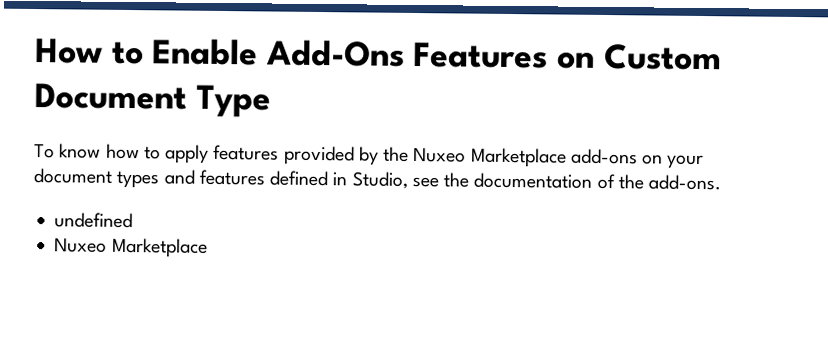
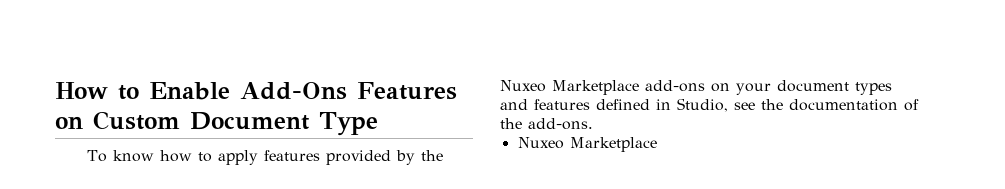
[54,212,134,229] // undefined -> (593, 124) none

